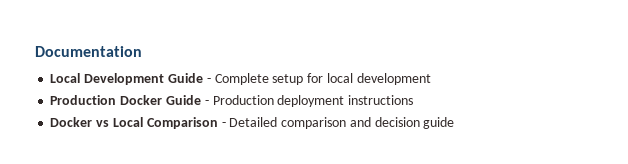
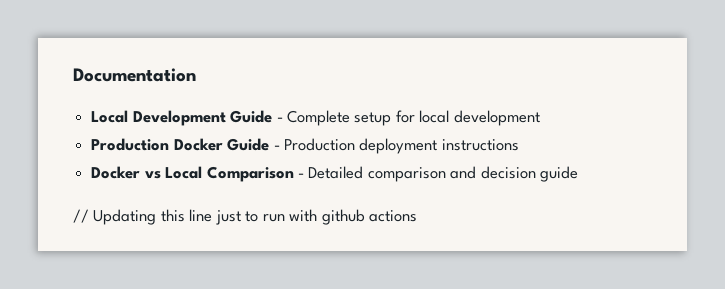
(455, 123) none -> [73,209,418,225] // // Updating this line just to run with github actions

